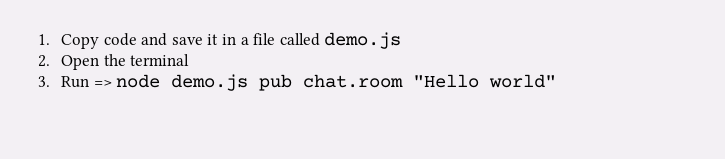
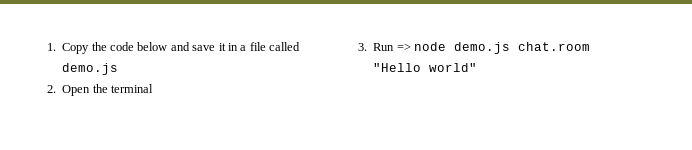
[103,33,137,46] code -> [91,42,168,51] the code below
[259,74,293,91] pub -> (510, 48) none

